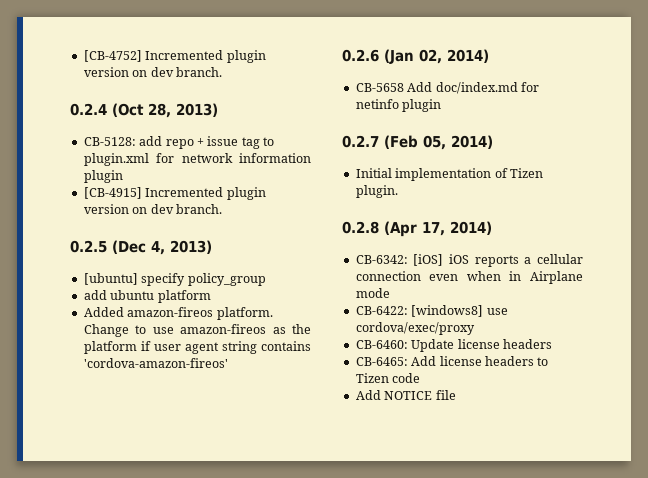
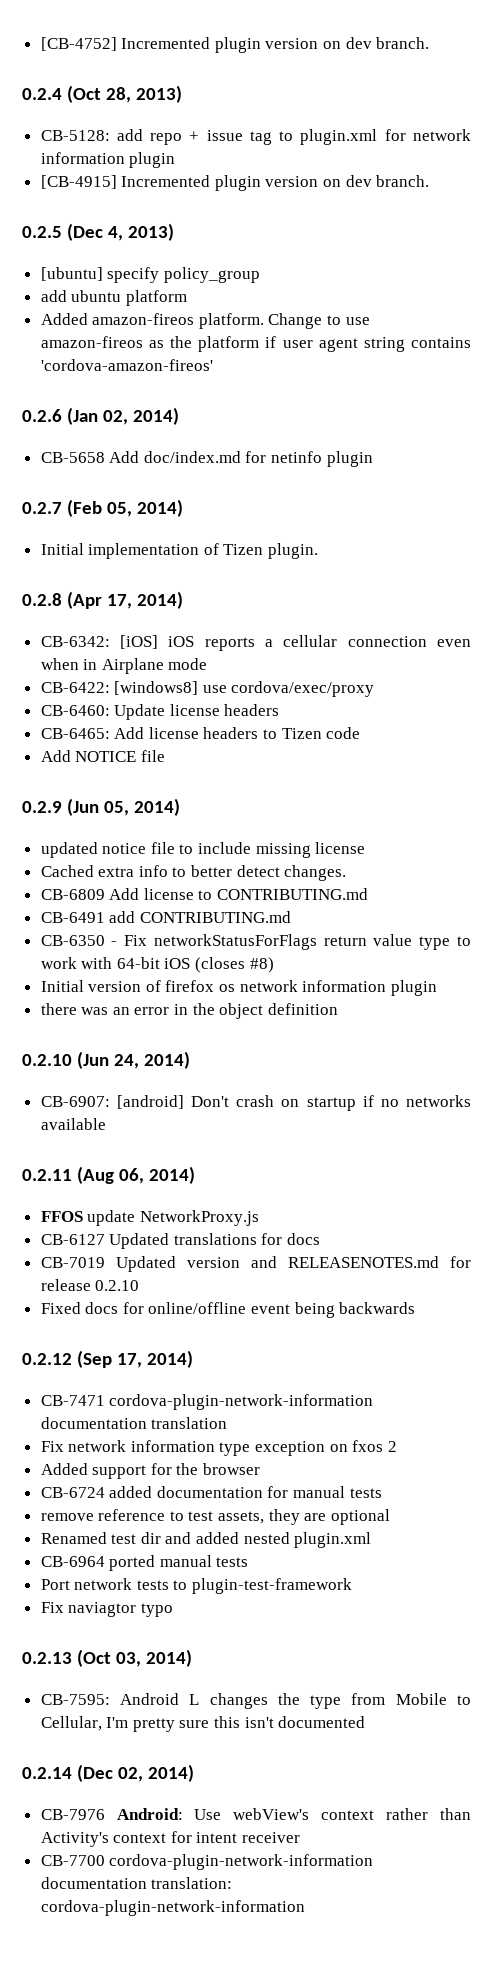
(456, 395) none -> [22,798,181,816] [40,842,366,858] [40,865,347,881] [40,888,369,900] [40,911,291,923] [40,934,472,950] [40,957,274,973] [40,980,437,996] [40,1003,338,1019] [22,1051,191,1069] [40,1095,472,1111] [40,1118,106,1130] [22,1166,196,1184] [40,1210,259,1226] [40,1233,321,1249] [40,1256,471,1272] [40,1279,140,1291] [40,1302,416,1318] [22,1350,194,1368] [40,1394,374,1410] [40,1417,228,1429] [40,1440,397,1456] [40,1463,261,1479] [40,1486,382,1498] [40,1509,390,1525] [40,1532,372,1548] [40,1555,249,1571] [40,1578,353,1594] [40,1602,173,1617] [22,1649,193,1667] [40,1693,472,1709] [40,1716,366,1732] [22,1764,195,1782] [40,1808,471,1820] [40,1831,301,1847] [40,1854,374,1870] [40,1877,233,1889] [40,1900,305,1916] // 0.2.9 (Jun 05, 2014) // updated notice file to include missing license // Cached extra info to better detect changes. // CB-6809 Add license to CONTRIBUTING.md // CB-6491 add CONTRIBUTING.md // CB-6350 - Fix networkStatusForFlags return value type to work with 64-bit iOS (closes #8) // Initial version of firefox os network information plugin // there was an error in the object definition // 0.2.10 (Jun 24, 2014) // CB-6907: [android] Don't crash on startup if no networks available // 0.2.11 (Aug 06, 2014) // FFOS update NetworkProxy.js // CB-6127 Updated translations for docs // CB-7019 Updated version and RELEASENOTES.md for release 0.2.10 // Fixed docs for online/offline event being backwards // 0.2.12 (Sep 17, 2014) // CB-7471 cordova-plugin-network-information documentation translation // Fix network information type exception on fxos 2 // Added support for the browser // CB-6724 added documentation for manual tests // remove reference to test assets, they are optional // Renamed test dir and added nested plugin.xml // CB-6964 ported manual tests // Port network tests to plugin-test-framework // Fix naviagtor typo // 0.2.13 (Oct 03, 2014) // CB-7595: Android L changes the type from Mobile to Cellular, I'm pretty sure this isn't documented // 0.2.14 (Dec 02, 2014) // CB-7976 Android: Use webView's context rather than Activity's context for intent receiver // CB-7700 cordova-plugin-network-information documentation translation: cordova-plugin-network-information

